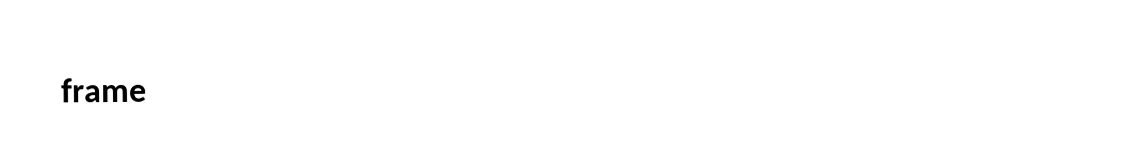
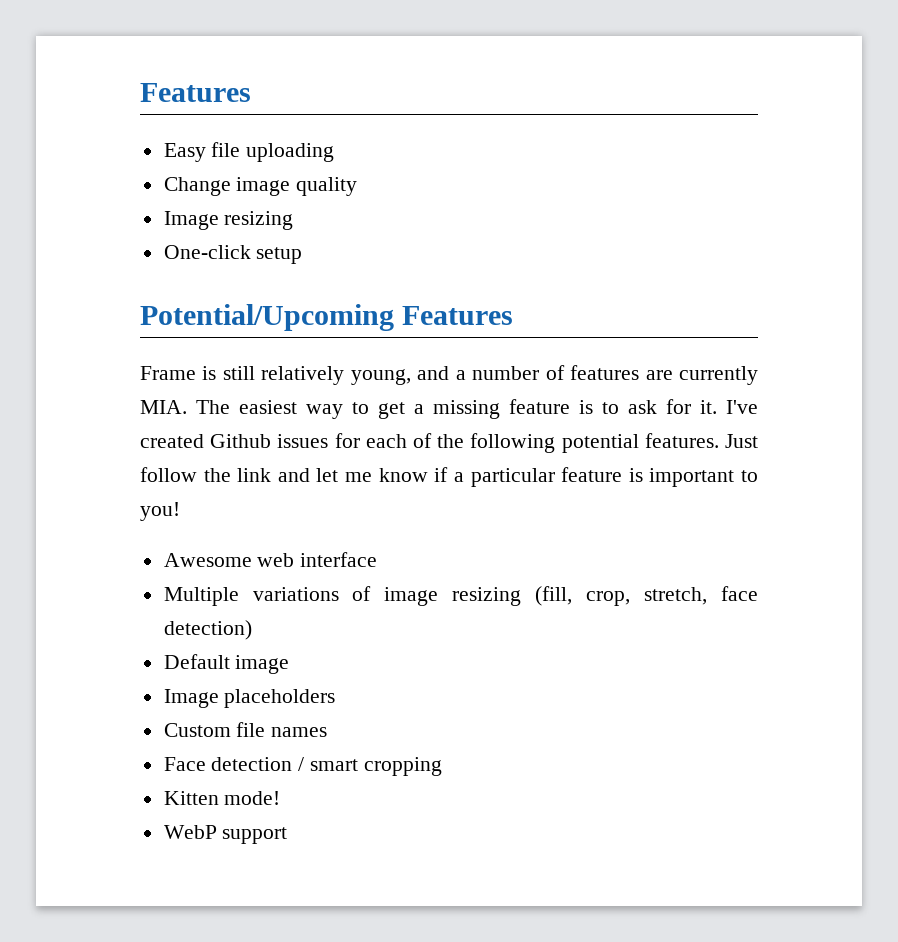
[60,77,147,103] frame -> [140,83,251,102] [163,142,335,162] [163,177,358,196] [163,211,294,230] [163,245,303,264] [140,304,514,331] [140,365,758,385] [140,399,758,419] [140,433,758,453] [140,467,759,487] [140,502,180,521] [163,552,378,567] [163,586,758,606] [163,620,252,640] [163,654,290,674] [163,689,336,708] [163,722,328,737] [163,757,442,776] [163,791,281,805] [163,825,288,844] Features // Easy file uploading // Change image quality // Image resizing // One-click setup // Potential/Upcoming Features // Frame is still relatively young, and a number of features are currently MIA. The easiest way to get a missing feature is to ask for it. I've created Github issues for each of the following potential features. Just follow the link and let me know if a particular feature is important to you! // Awesome web interface // Multiple variations of image resizing (fill, crop, stretch, face detection) // Default image // Image placeholders // Custom file names // Face detection / smart cropping // Kitten mode! // WebP support

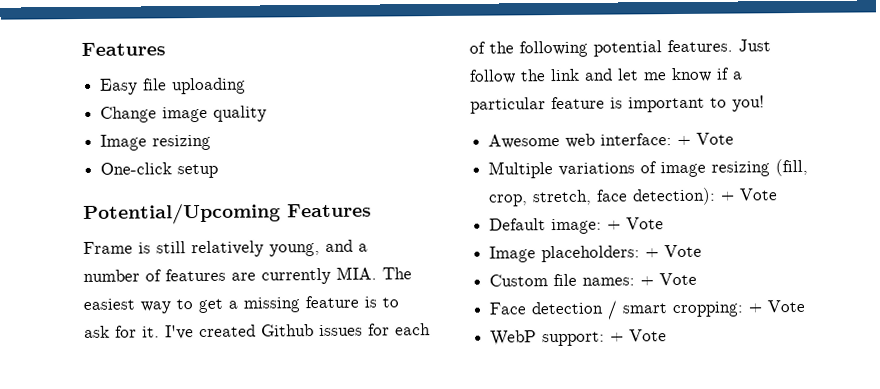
[300,552,378,567] interface -> [600,132,735,146] interface: + Vote
[163,620,252,640] [163,654,290,674] [163,689,336,708] detection) // Default image // Image placeholders -> [632,187,779,206] [489,217,665,235] [489,244,703,263] detection): + Vote // Default image: + Vote // Image placeholders: + Vote
[271,727,328,737] names -> [582,272,698,286] names: + Vote
[363,757,442,776] [163,791,281,805] [163,825,288,844] cropping // Kitten mode! // WebP support -> [672,299,806,318] [490,329,668,347] cropping: + Vote // WebP support: + Vote

